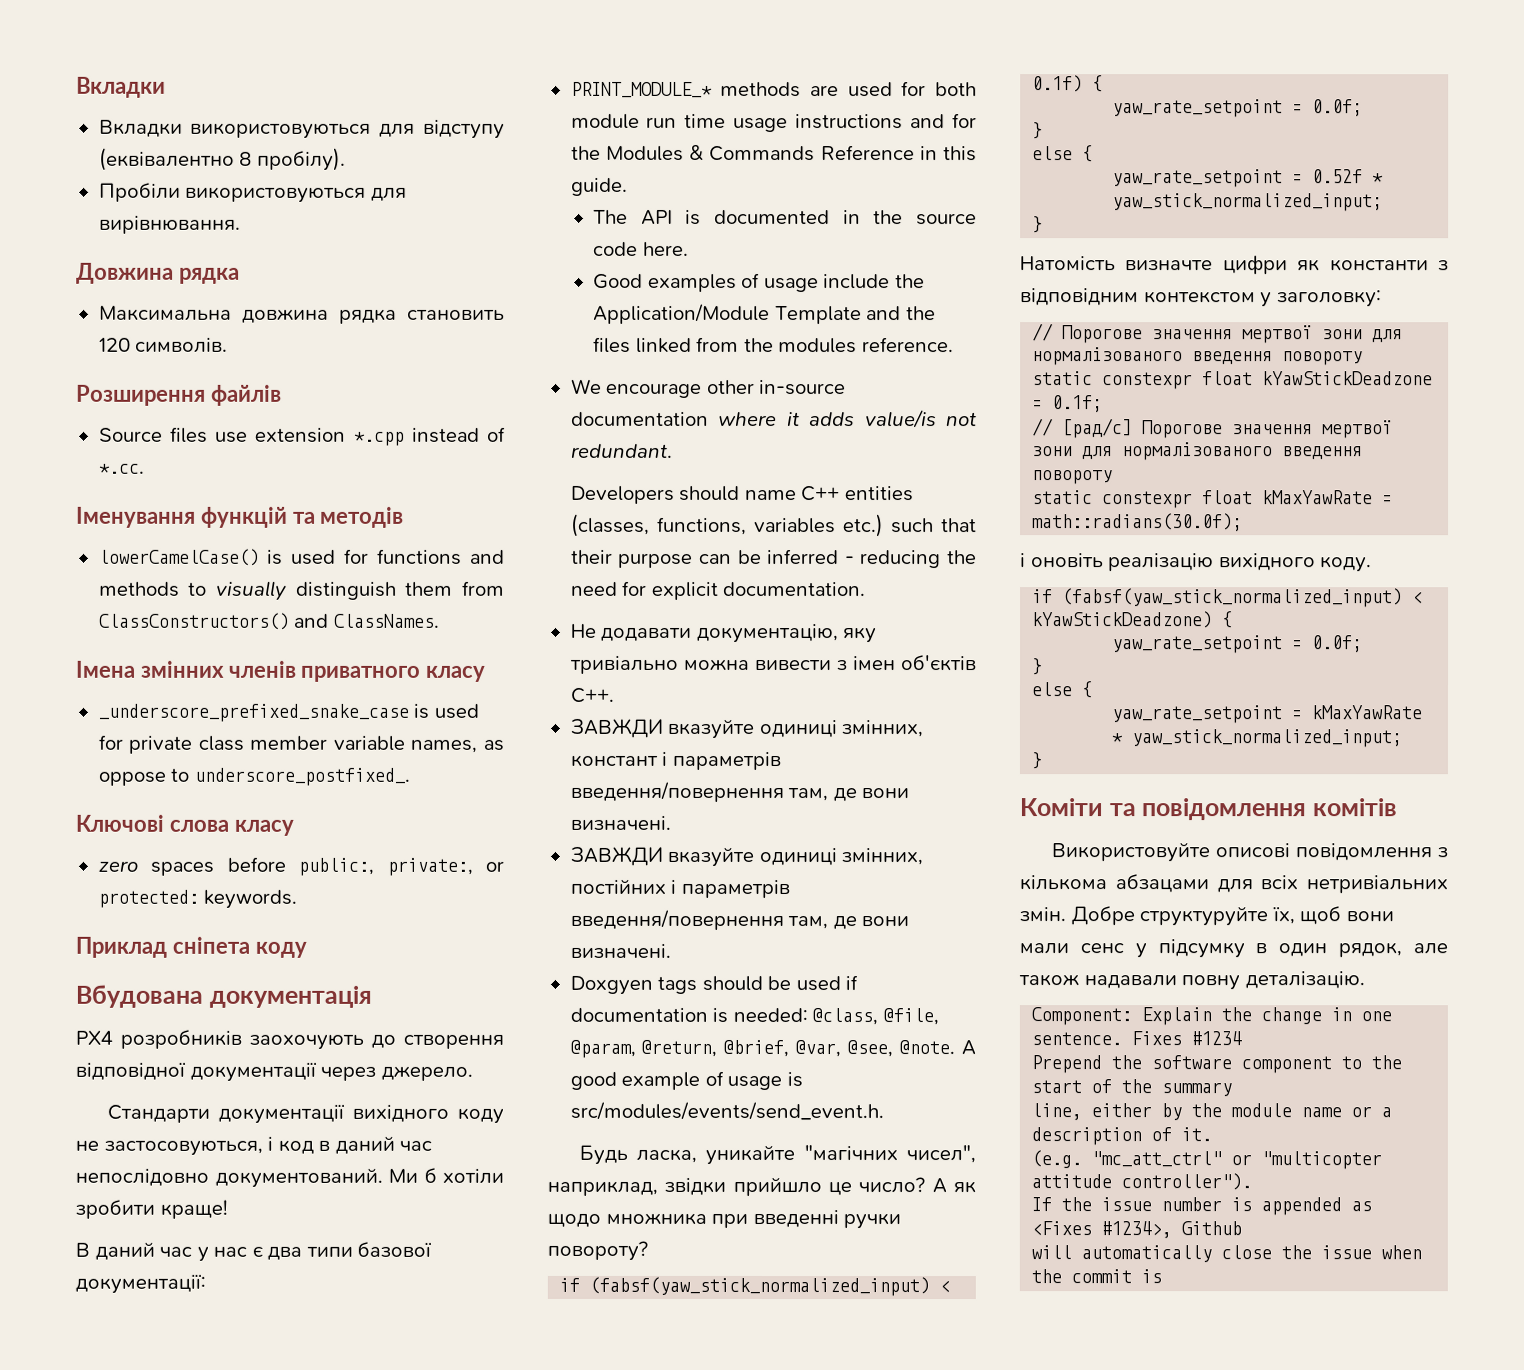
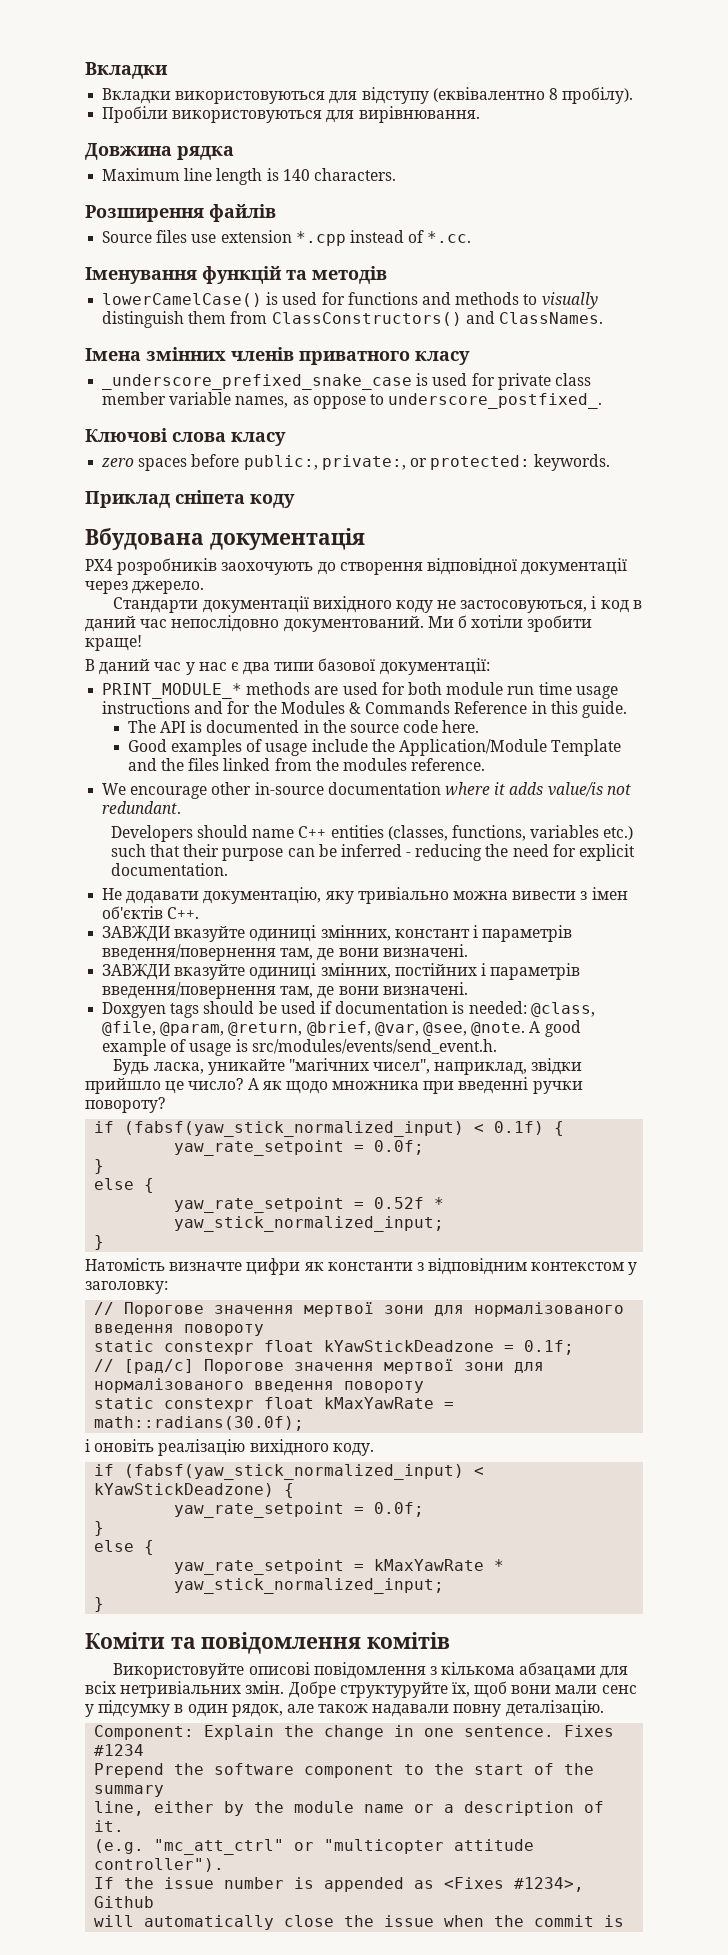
[98,305,505,324] [98,337,229,353] Максимальна довжина рядка становить 120 символів. -> [102,168,396,185] Maximum line length is 140 characters.

